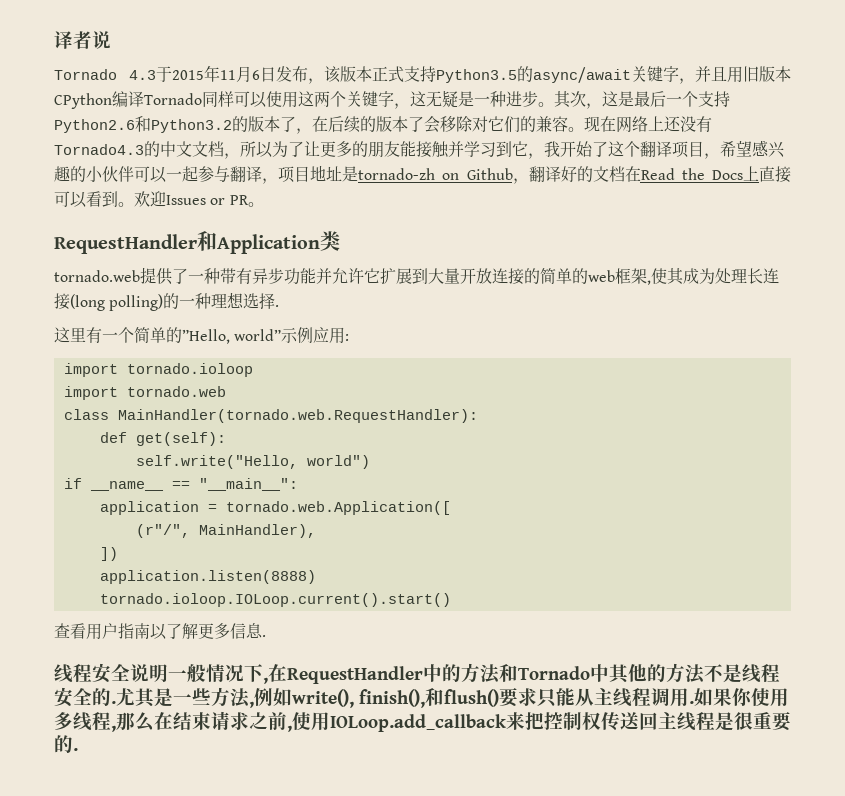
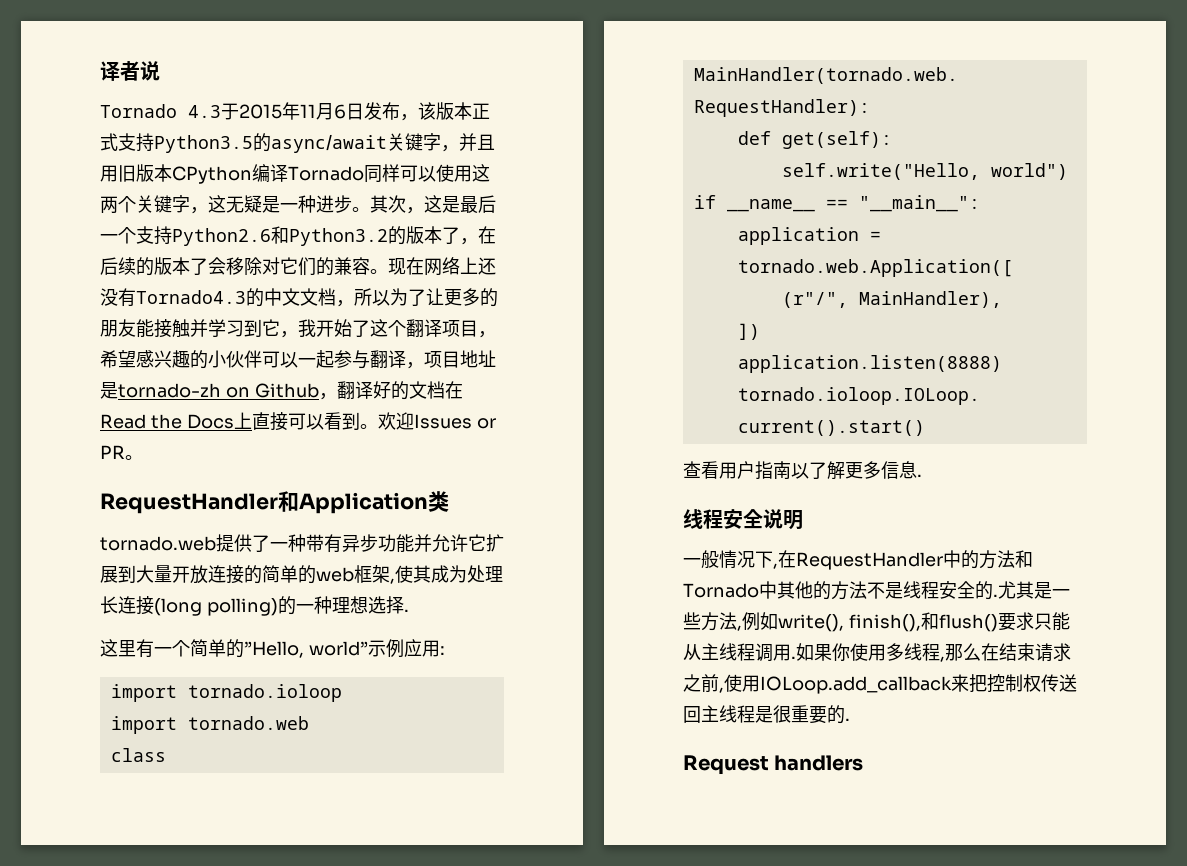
(168, 673) none -> (803, 520) //
(78, 749) none -> [683,755,864,775] // Request handlers

